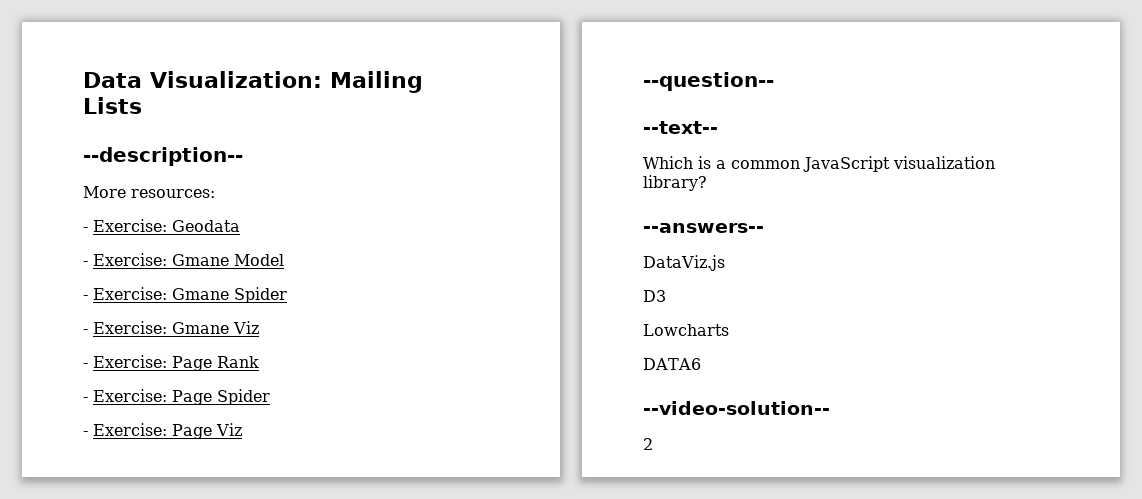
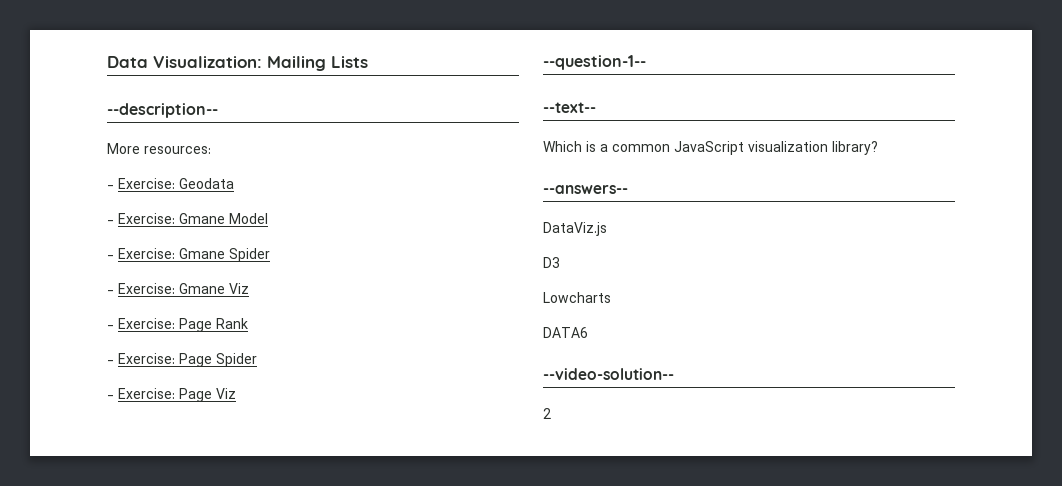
[643,72,774,91] --question-- -> [543,55,646,70] --question-1--

